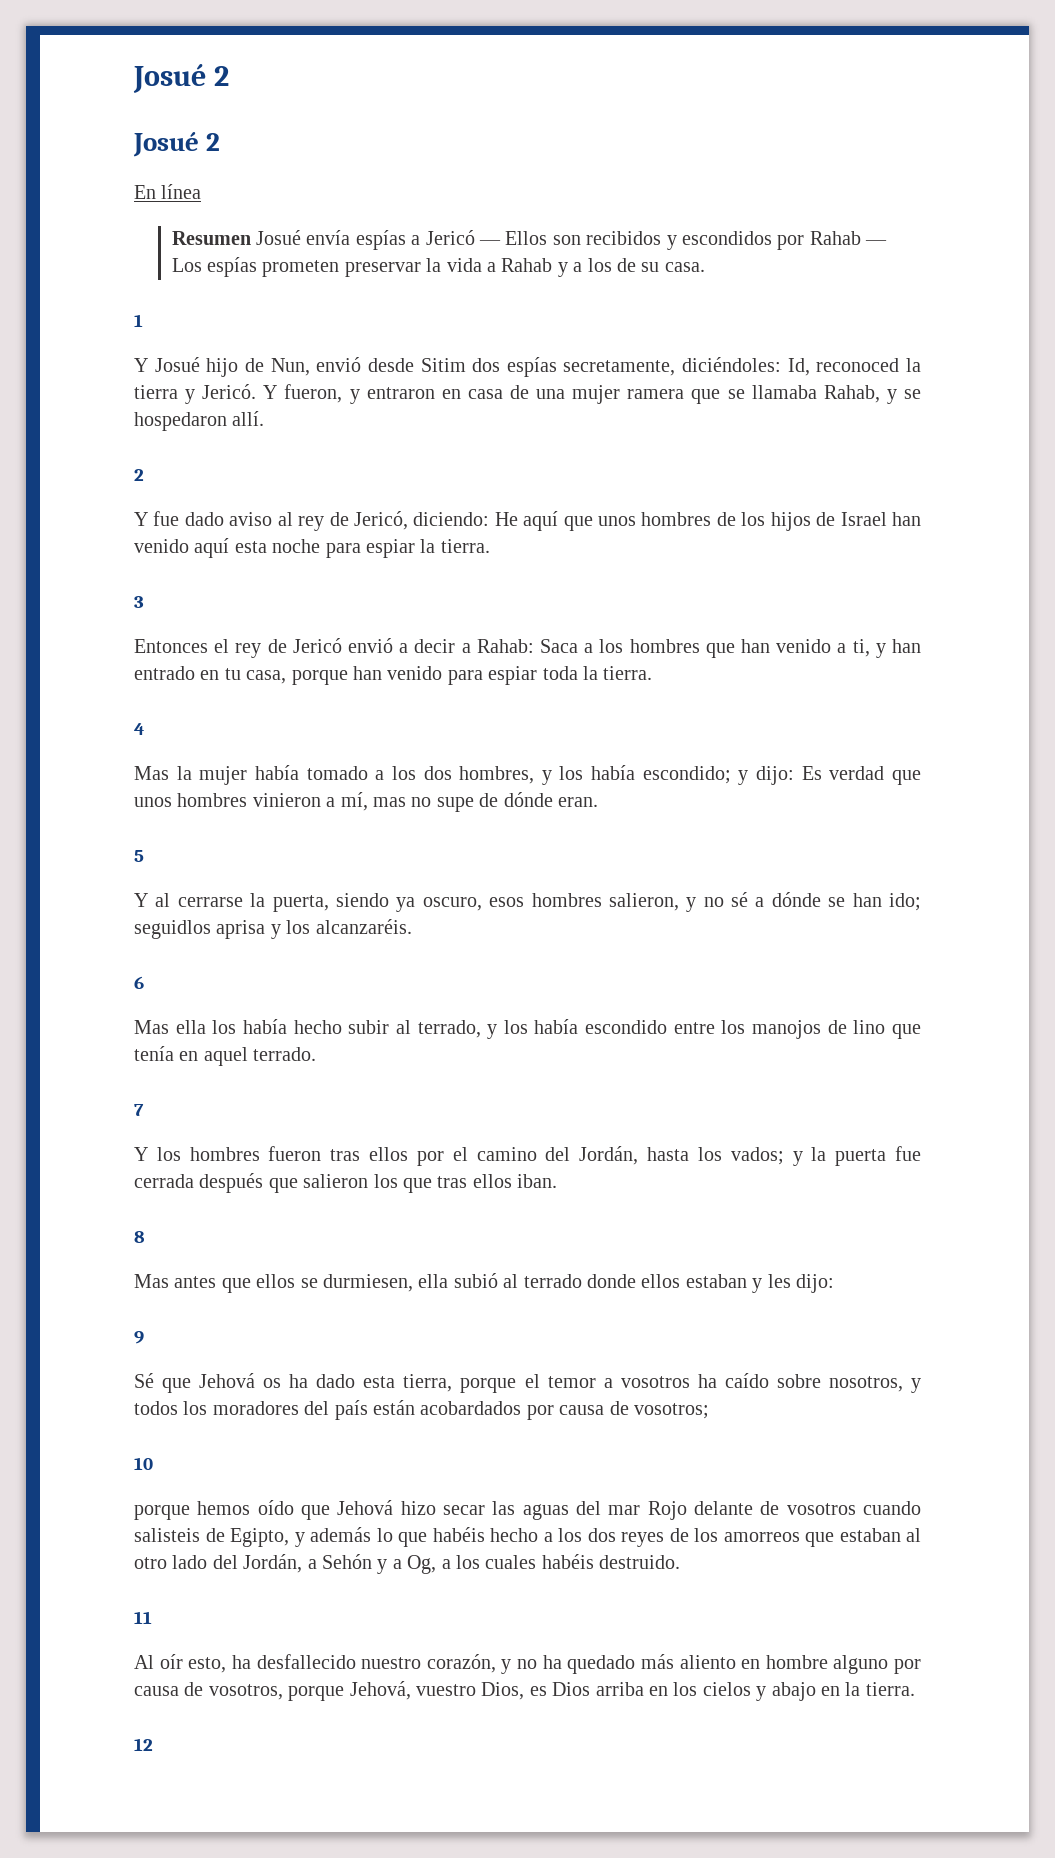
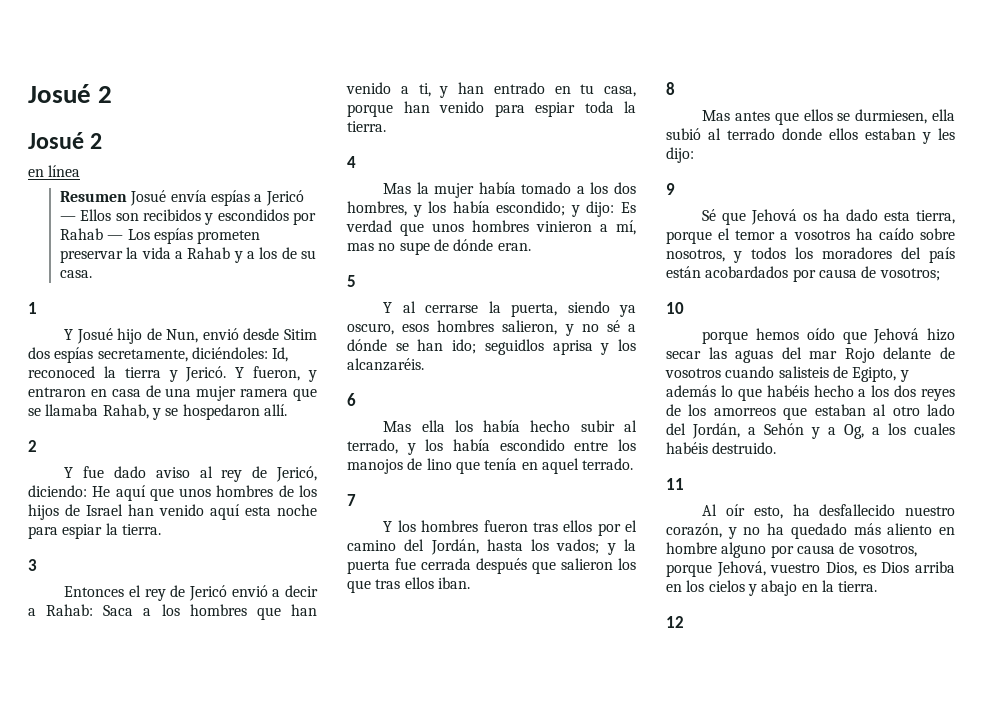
[134,185,156,199] En -> [28,169,44,177] en

